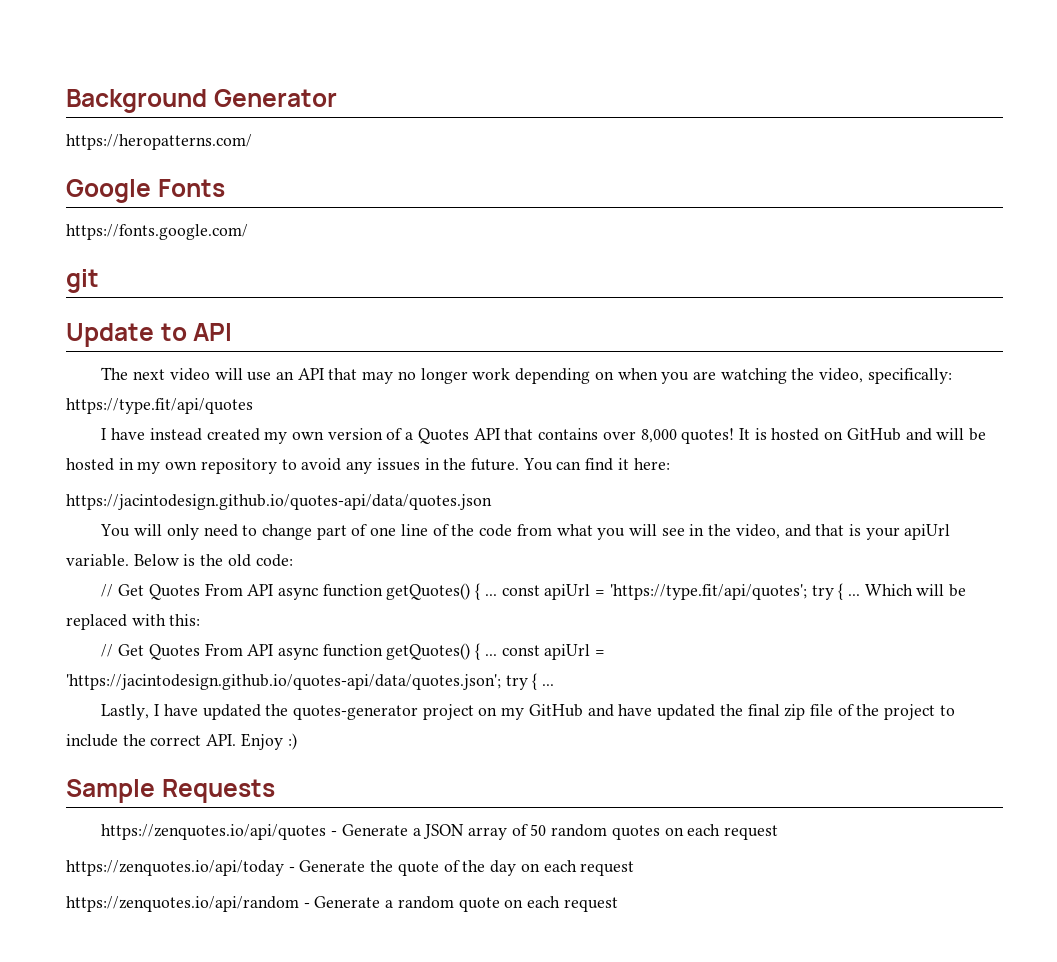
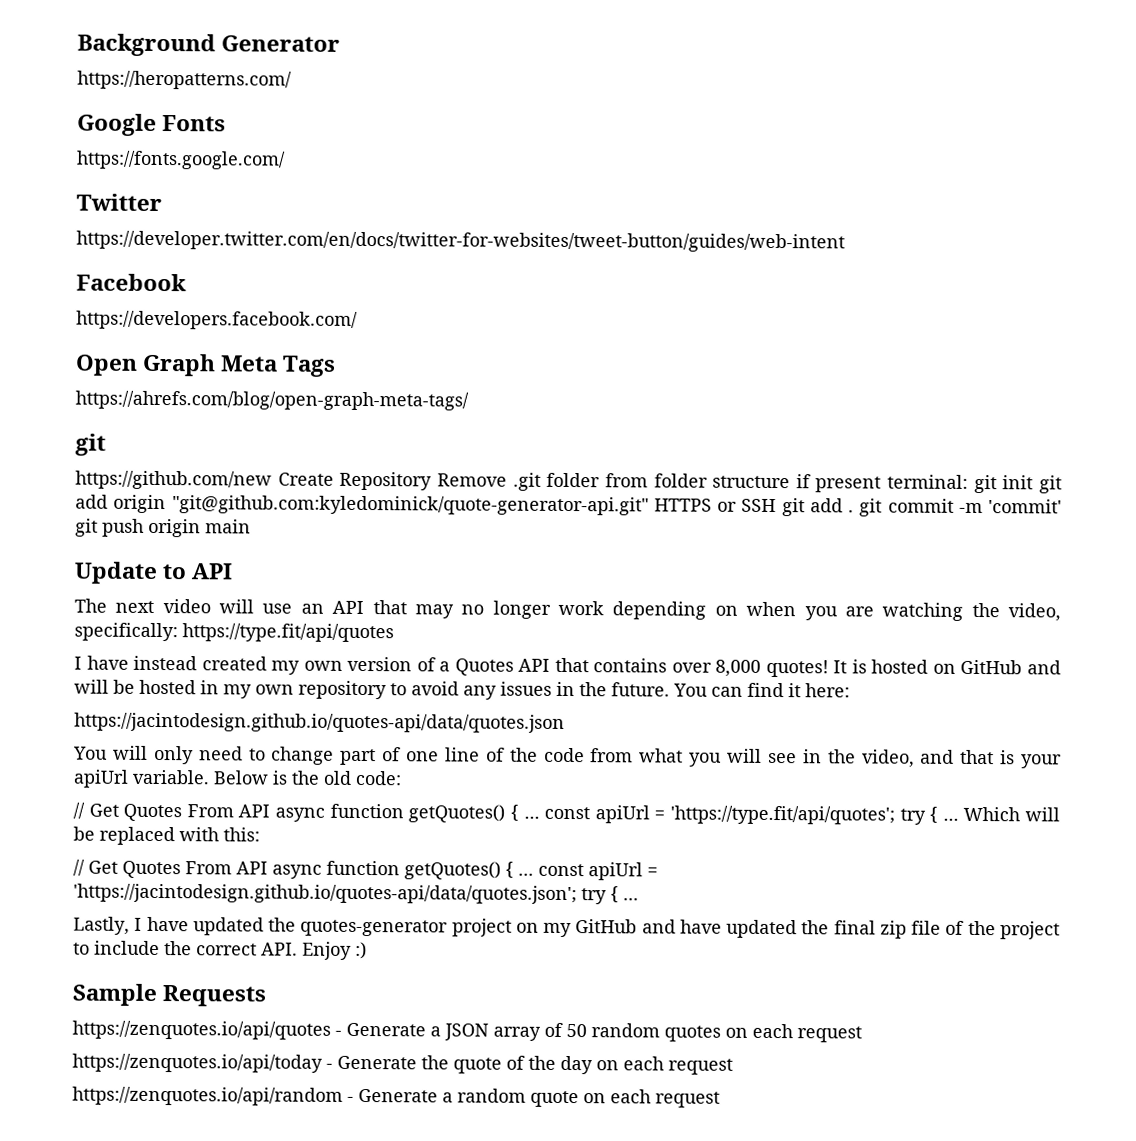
[66,269,99,293] git -> [76,193,162,212] [76,230,845,253] [76,273,187,292] [76,310,358,330] [75,353,337,377] [75,390,469,411] [75,433,106,456] [75,470,1062,494] [75,494,1062,517] [75,518,251,538] Twitter // https://developer.twitter.com/en/docs/twitter-for-websites/tweet-button/guides/web-intent // Facebook // https://developers.facebook.com/ // Open Graph Meta Tags // https://ahrefs.com/blog/open-graph-meta-tags/ // git // https://github.com/new Create Repository Remove .git folder from folder structure if present terminal: git init git add origin "git@github.com:kyledominick/quote-generator-api.git" HTTPS or SSH git add . git commit -m 'commit' git push origin main

